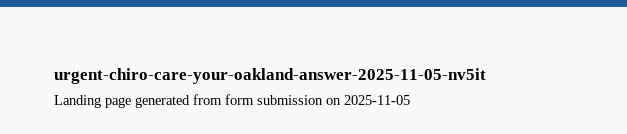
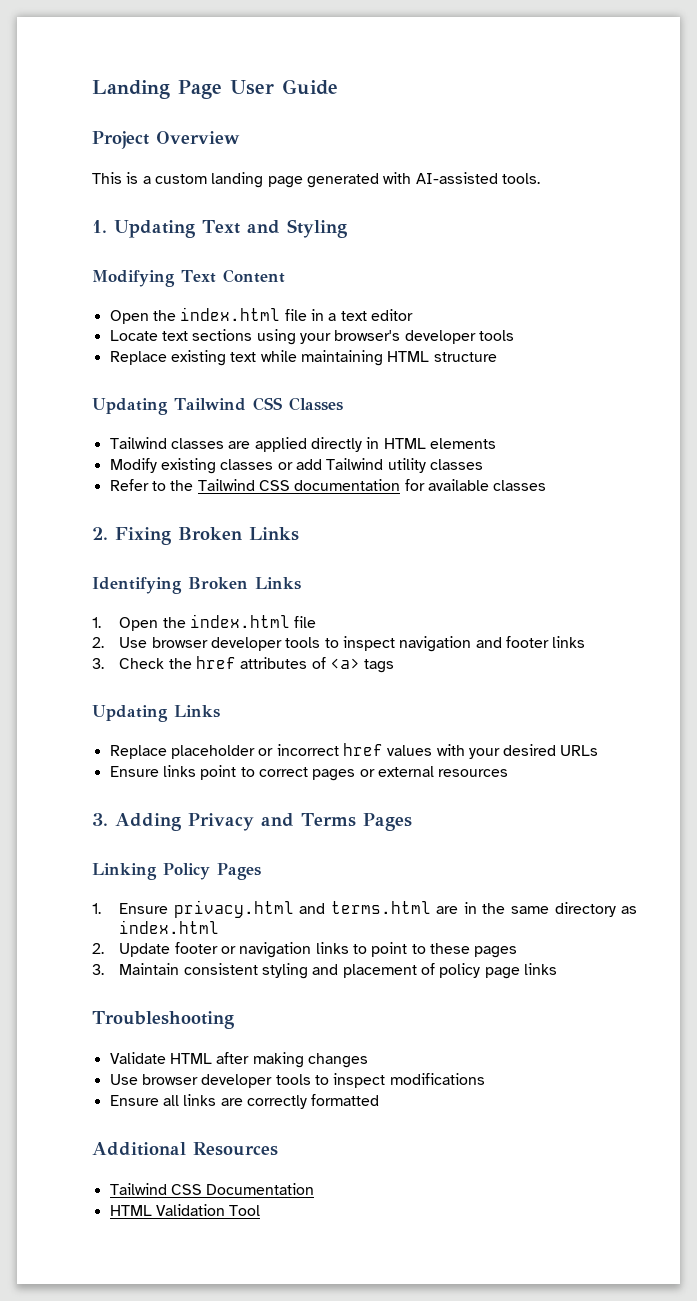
[54,68,486,84] [54,94,410,108] urgent-chiro-care-your-oakland-answer-2025-11-05-nv5it // Landing page generated from form submission on 2025-11-05 -> [92,79,338,99] [92,131,240,149] [92,172,540,188] [92,219,347,238] [92,269,285,287] [109,307,413,324] [109,329,514,345] [109,350,497,366] [92,397,343,415] [109,437,496,452] [109,458,483,474] [109,479,547,491] [92,527,299,545] [92,577,301,594] [92,614,317,631] [92,636,586,652] [92,656,395,673] [92,705,220,722] [109,743,599,759] [109,765,509,781] [92,813,412,831] [92,863,261,880] [92,900,637,918] [119,920,220,934] [92,942,518,958] [92,963,558,979] [92,1011,234,1029] [109,1052,368,1068] [109,1073,485,1088] [109,1094,380,1109] [92,1142,278,1156] [109,1183,315,1195] [109,1204,261,1216] Landing Page User Guide // Project Overview // This is a custom landing page generated with AI-assisted tools. // 1. Updating Text and Styling // Modifying Text Content // Open the index.html file in a text editor // Locate text sections using your browser's developer tools // Replace existing text while maintaining HTML structure // Updating Tailwind CSS Classes // Tailwind classes are applied directly in HTML elements // Modify existing classes or add Tailwind utility classes // Refer to the Tailwind CSS documentation for available classes // 2. Fixing Broken Links // Identifying Broken Links // 1. Open the index.html file // 2. Use browser developer tools to inspect navigation and footer links // 3. Check the href attributes of <a> tags // Updating Links // Replace placeholder or incorrect href values with your desired URLs // Ensure links point to correct pages or external resources // 3. Adding Privacy and Terms Pages // Linking Policy Pages // 1. Ensure privacy.html and terms.html are in the same directory as index.html // 2. Update footer or navigation links to point to these pages // 3. Maintain consistent styling and placement of policy page links // Troubleshooting // Validate HTML after making changes // Use browser developer tools to inspect modifications // Ensure all links are correctly formatted // Additional Resources // Tailwind CSS Documentation // HTML Validation Tool

